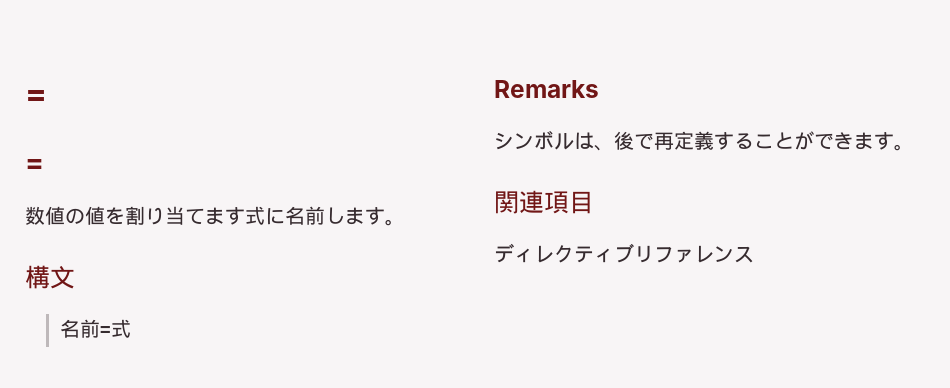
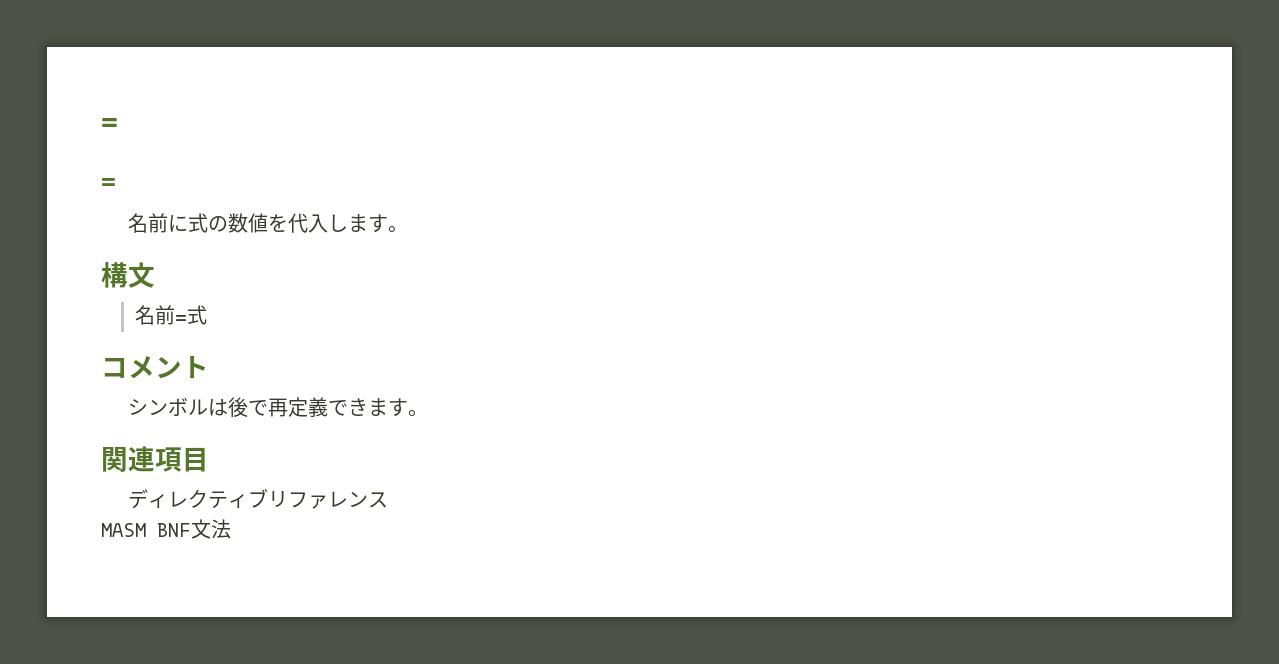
[25,206,325,225] 数値の値を割り当てます式に名前 -> [127,213,328,233] 名前に式の数値を代入
[494,80,599,98] Remarks -> [101,356,209,379] コメント
[594,145,614,151] 、 -> (228, 407) none
[714,131,814,150] することが -> (328, 407) none
(754, 254) none -> [101,519,231,539] // MASM BNF文法

